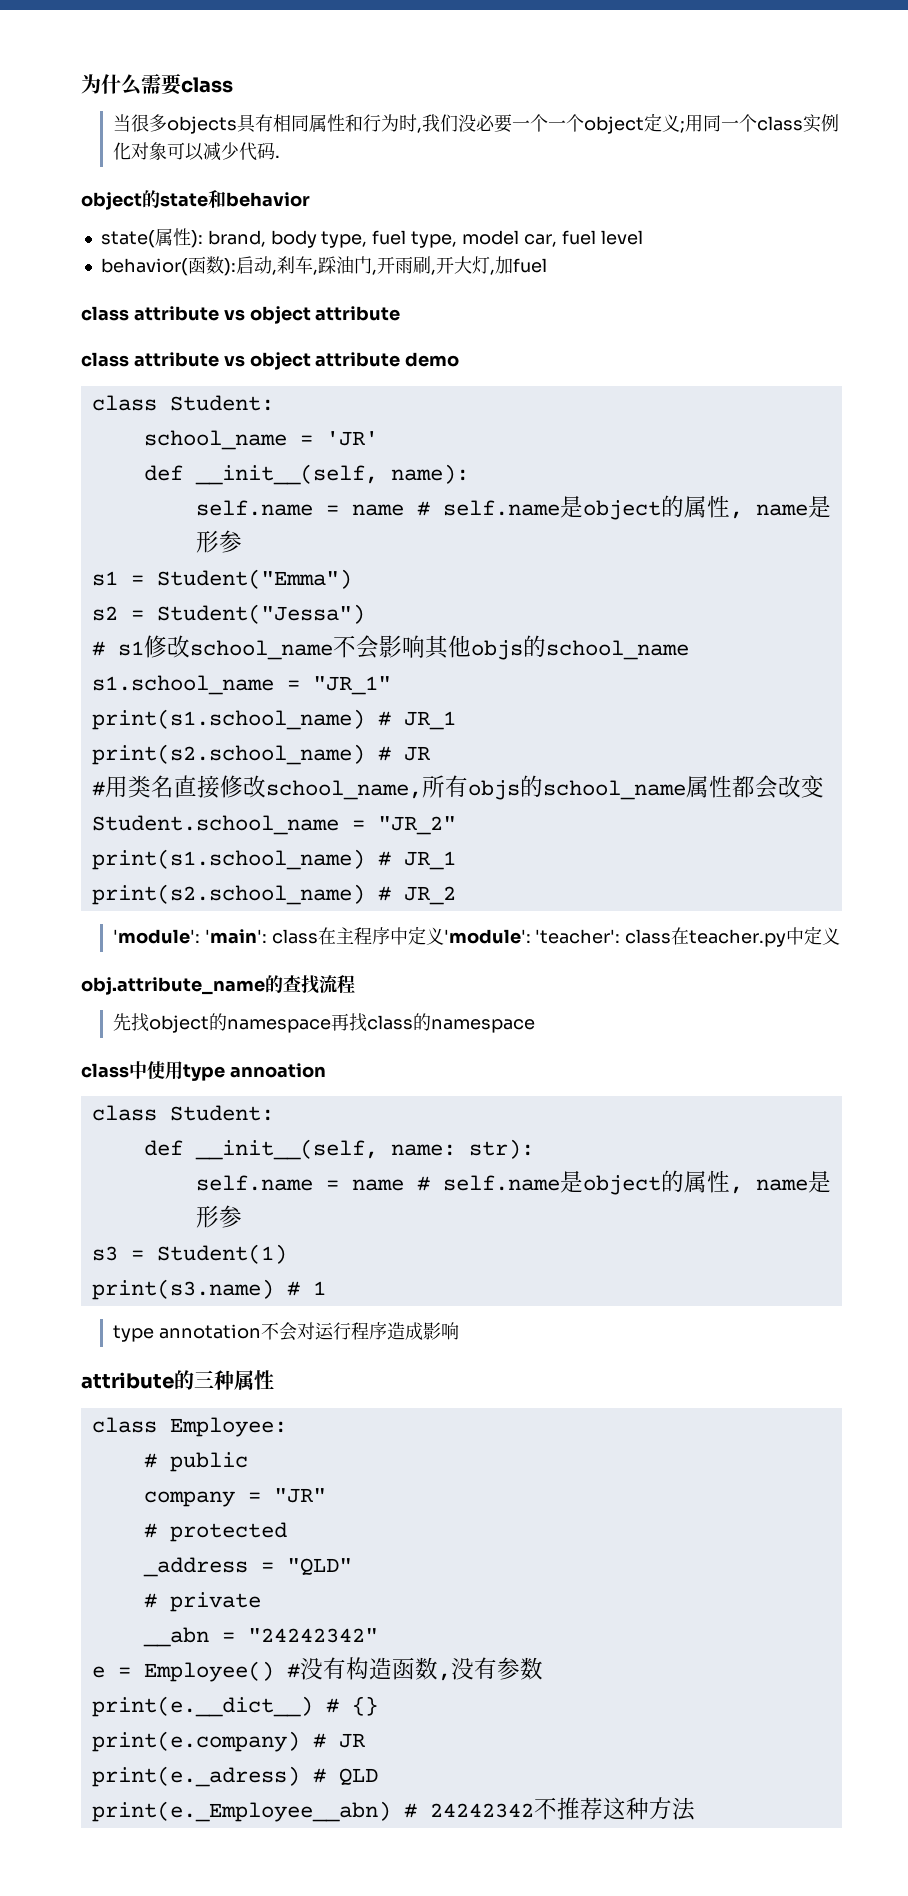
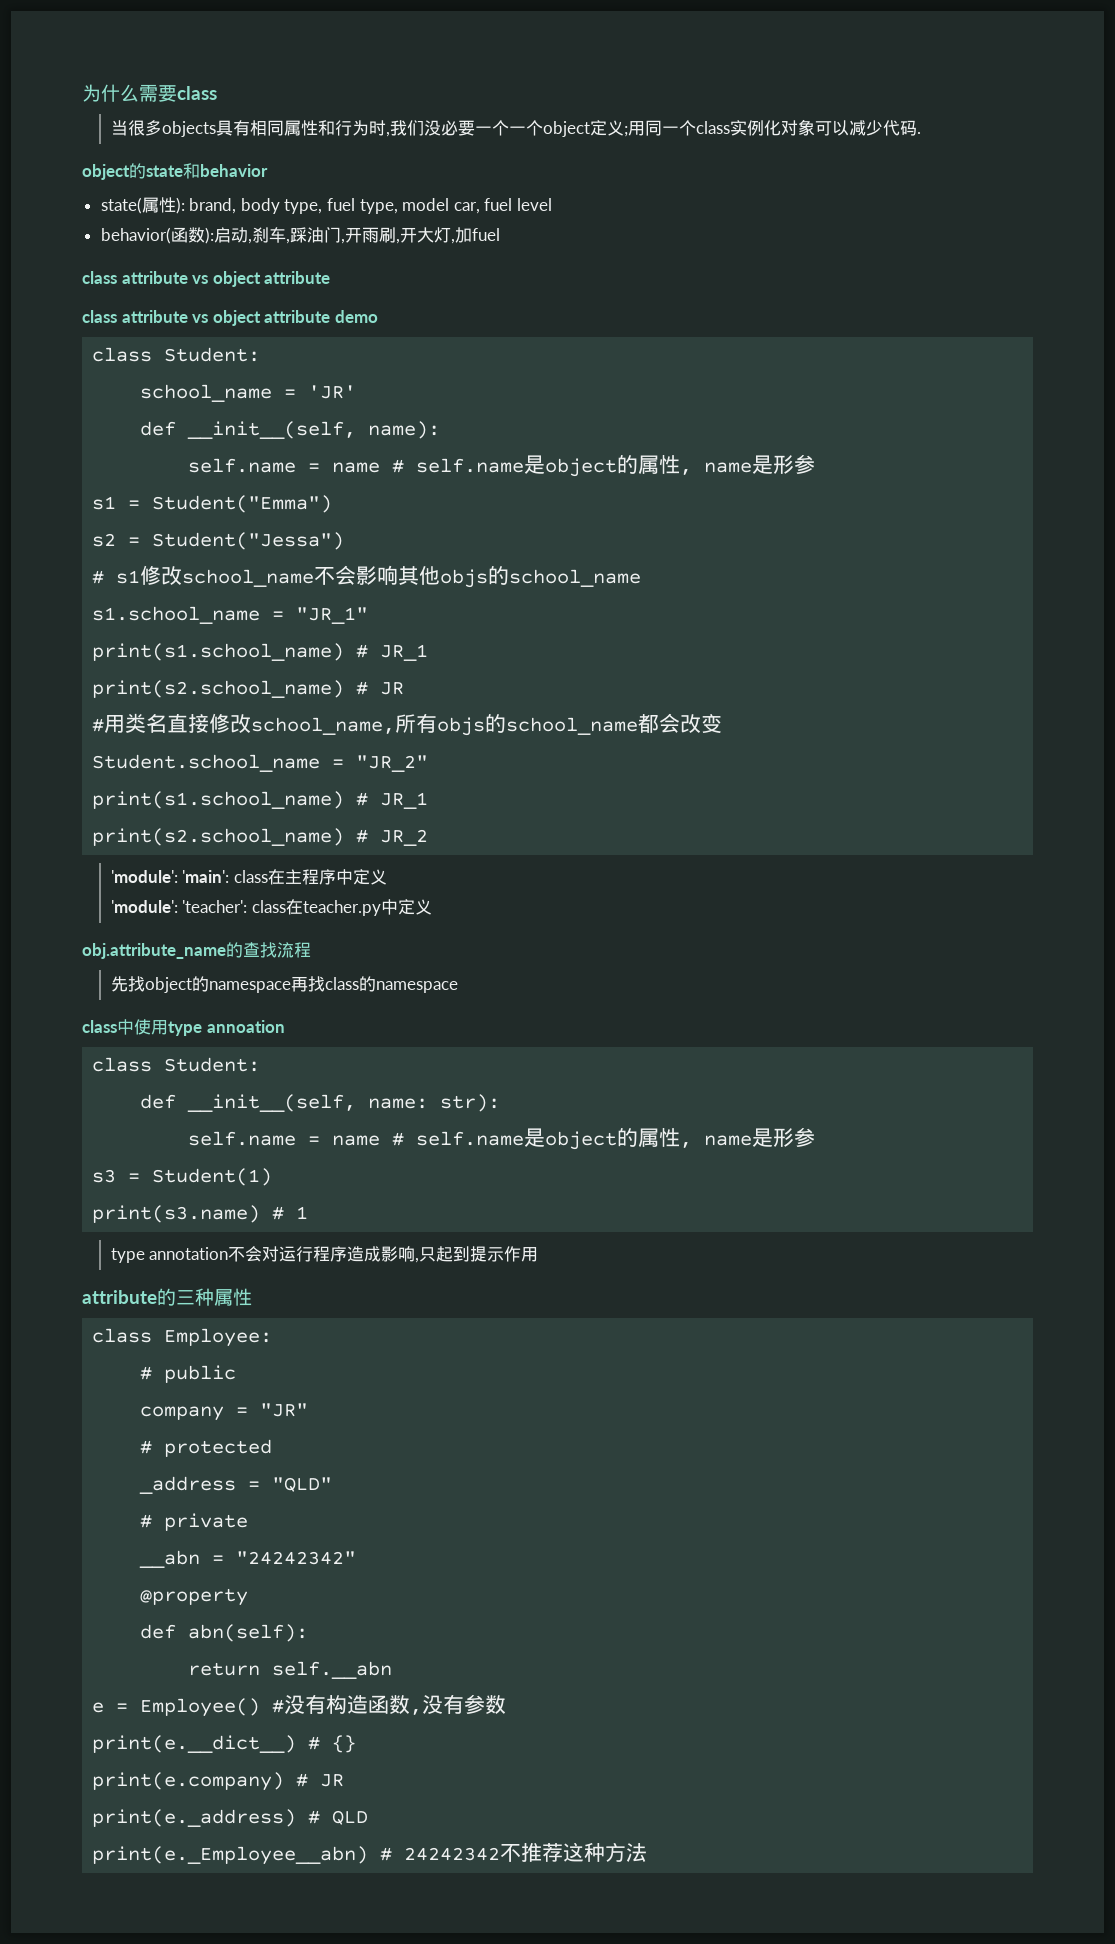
[685,775,732,798] 属性 -> (639, 726) none
(444, 936) none -> (387, 877) //
(459, 1331) none -> [415,1246,539,1263] ,只起到提示作用
(378, 1635) none -> [140,1588,249,1606] [140,1624,309,1642] [188,1661,393,1679] // @property // def abn(self): // return self.__abn
[91,1766,300,1787] print(e._adress) -> [92,1809,297,1827] print(e._address)

